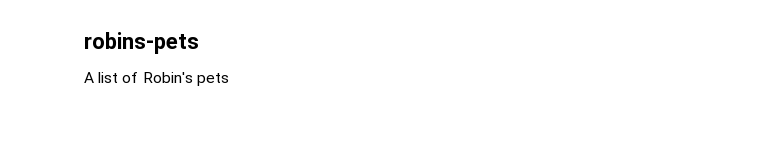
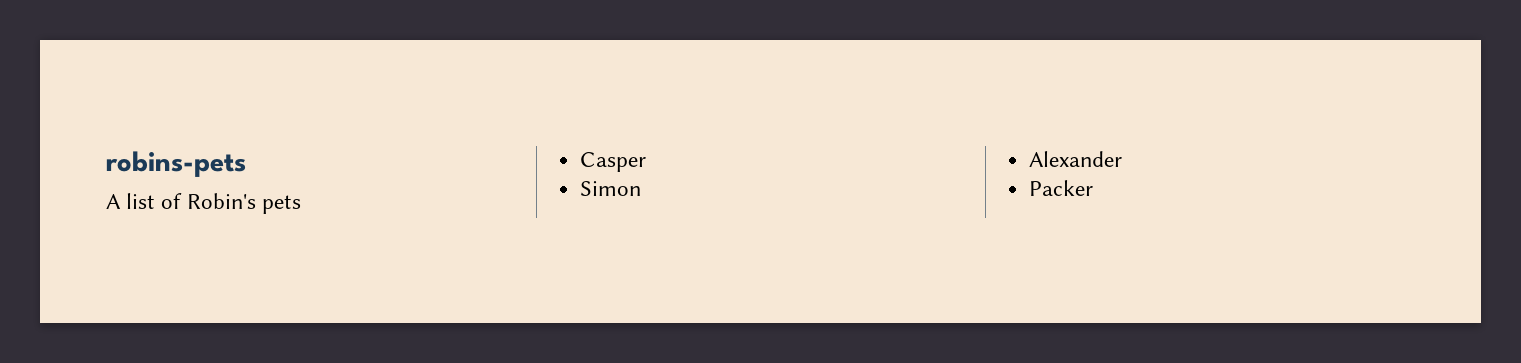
(229, 79) none -> [580,152,647,172] [580,181,642,196] [1029,151,1123,167] [1029,180,1094,196] // Casper // Simon // Alexander // Packer

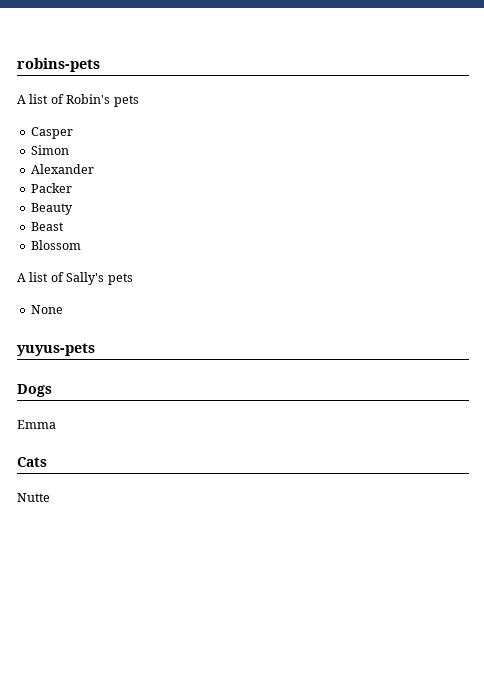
(1094, 188) none -> [30,203,73,215] [30,222,64,231] [30,240,81,250] [17,272,133,285] [30,305,63,314] [17,343,95,356] [17,384,52,397] [17,420,56,429] [17,457,47,467] [17,493,50,502] // Beauty // Beast // Blossom // A list of Sally's pets // None // yuyus-pets // Dogs // Emma // Cats // Nutte

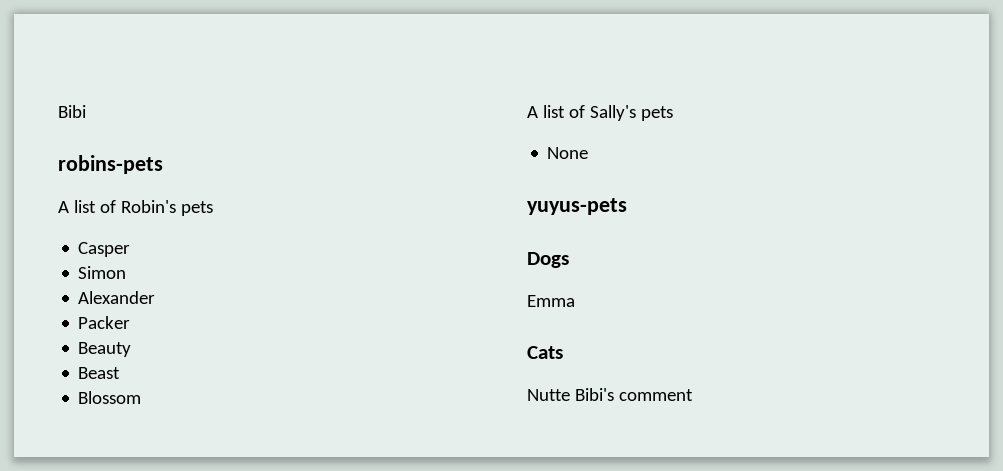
(17, 65) none -> [58,105,86,118] Bibi //
(50, 497) none -> [574,388,693,401] Bibi's comment

